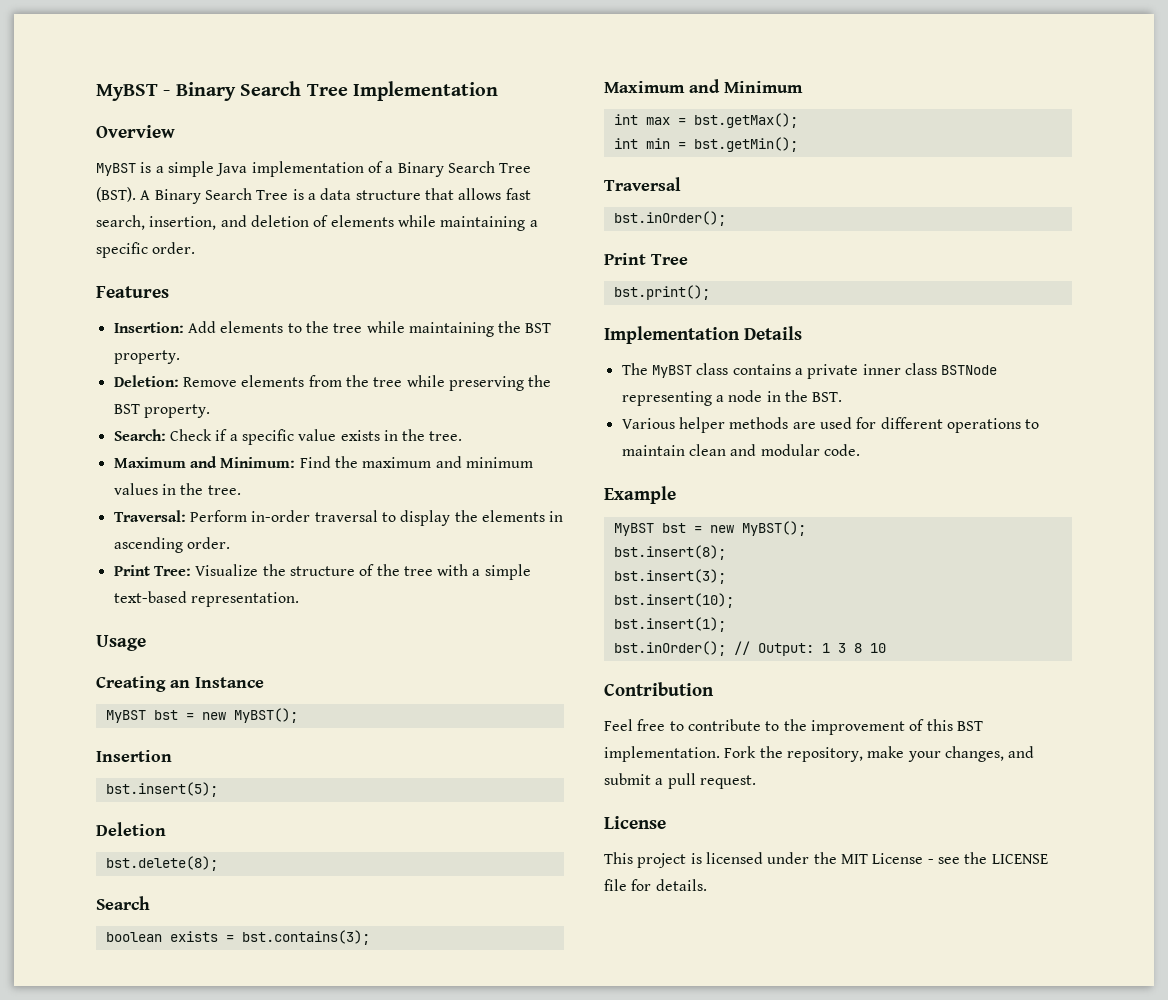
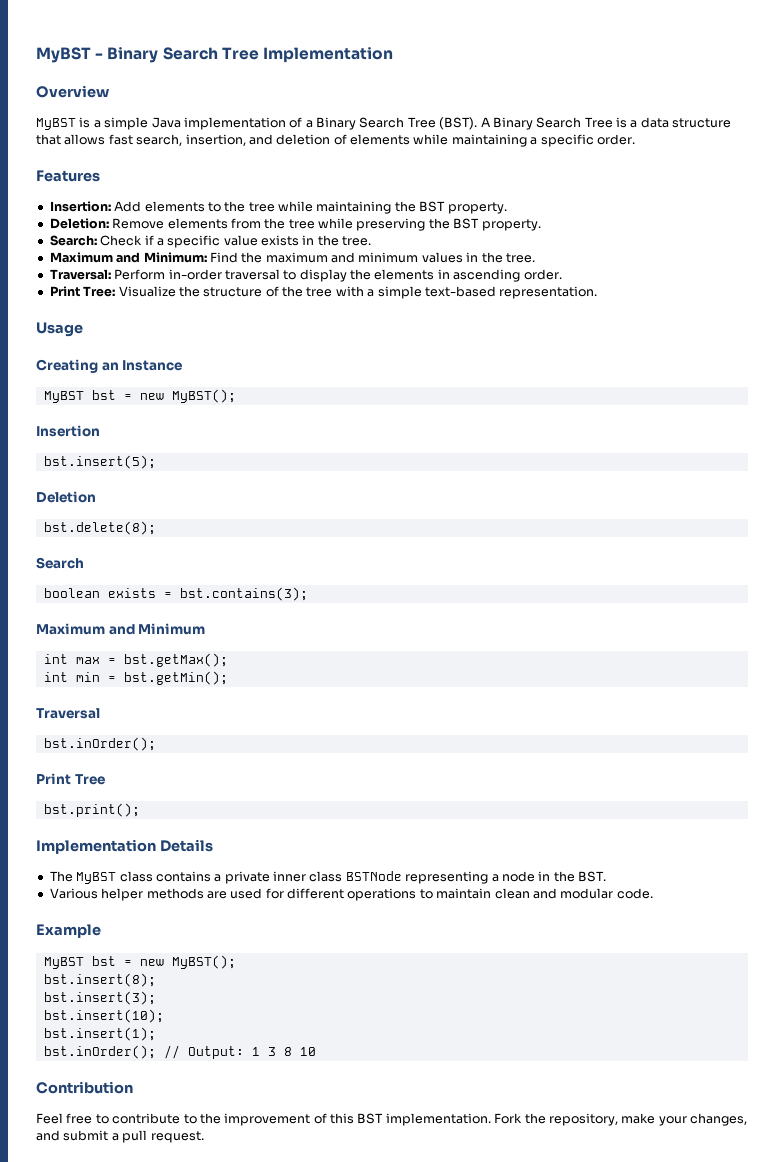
[604,816,666,829] [604,852,1048,868] [604,879,707,891] // License // This project is licensed under the MIT License - see the LICENSE file for details. -> (204, 1137) none

